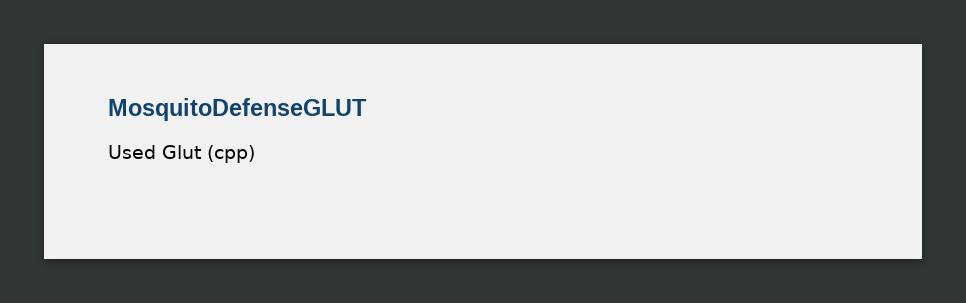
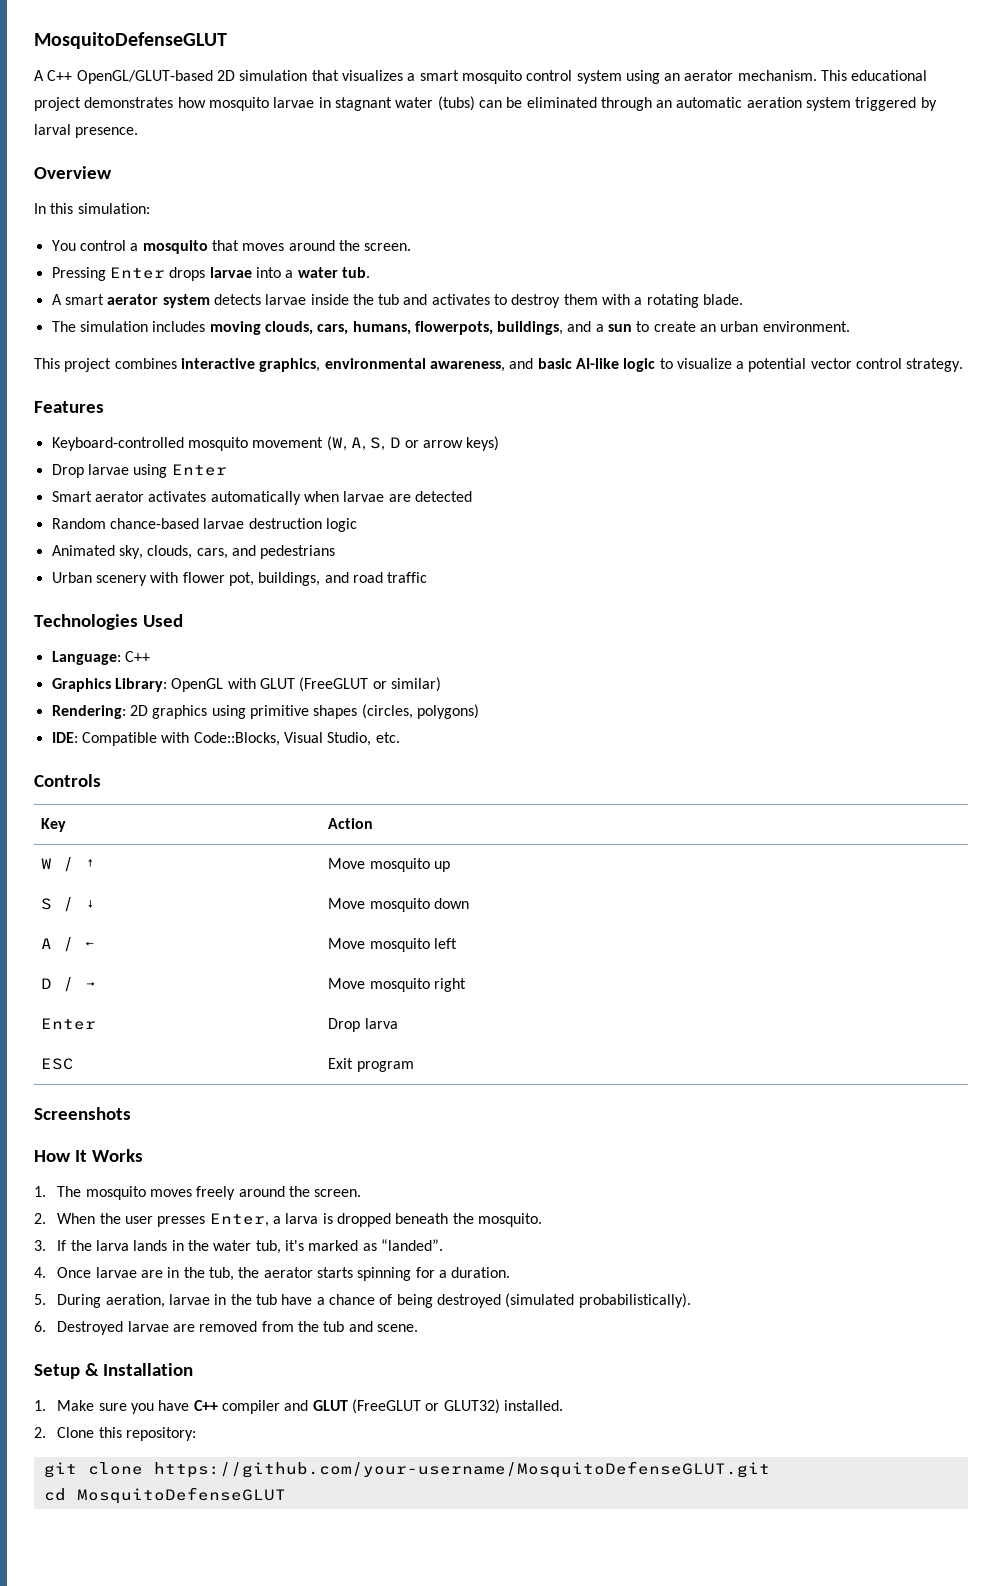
[108,145,255,163] Used Glut (cpp) -> [34,70,928,84] [34,96,937,111] [34,124,139,138] [34,166,112,179] [34,203,150,214] [51,240,412,254] [51,267,370,281] [51,294,744,308] [51,321,850,335] [34,358,964,372] [34,401,104,413] [51,436,500,451] [51,464,227,478] [51,491,472,505] [51,518,357,532] [51,545,336,559] [51,572,428,586] [34,614,183,630] [51,651,150,665] [51,677,441,692] [51,704,479,719] [51,732,400,746] [34,774,101,787] [41,818,67,832] [328,818,374,829] [41,857,97,872] [328,858,450,872] [41,897,97,912] [328,898,469,912] [41,937,97,952] [328,938,457,952] [41,977,97,992] [328,978,466,992] [41,1018,97,1030] [328,1018,398,1032] [41,1058,75,1070] [328,1058,414,1072] [34,1107,131,1120] [34,1149,143,1162] [34,1186,362,1200] [34,1213,542,1227] [34,1239,443,1254] [34,1267,511,1281] [34,1293,691,1308] [34,1321,418,1335] [34,1363,193,1379] [34,1399,563,1414] [34,1427,197,1441] [43,1461,770,1478] [43,1487,286,1504] A C++ OpenGL/GLUT-based 2D simulation that visualizes a smart mosquito control system using an aerator mechanism. This educational project demonstrates how mosquito larvae in stagnant water (tubs) can be eliminated through an automatic aeration system triggered by larval presence. // Overview // In this simulation: // You control a mosquito that moves around the screen. // Pressing Enter drops larvae into a water tub. // A smart aerator system detects larvae inside the tub and activates to destroy them with a rotating blade. // The simulation includes moving clouds, cars, humans, flowerpots, buildings, and a sun to create an urban environment. // This project combines interactive graphics, environmental awareness, and basic AI-like logic to visualize a potential vector control strategy. // Features // Keyboard-controlled mosquito movement (W, A, S, D or arrow keys) // Drop larvae using Enter // Smart aerator activates automatically when larvae are detected // Random chance-based larvae destruction logic // Animated sky, clouds, cars, and pedestrians // Urban scenery with flower pot, buildings, and road traffic // Technologies Used // Language: C++ // Graphics Library: OpenGL with GLUT (FreeGLUT or similar) // Rendering: 2D graphics using primitive shapes (circles, polygons) // IDE: Compatible with Code::Blocks, Visual Studio, etc. // Controls // Key | Action // W / ↑ | Move mosquito up // S / ↓ | Move mosquito down // A / ← | Move mosquito left // D / → | Move mosquito right // Enter | Drop larva // ESC | Exit program // Screenshots // How It Works // 1. The mosquito moves freely around the screen. // 2. When the user presses Enter, a larva is dropped beneath the mosquito. // 3. If the larva lands in the water tub, it's marked as “landed”. // 4. Once larvae are in the tub, the aerator starts spinning for a duration. // 5. During aeration, larvae in the tub have a chance of being destroyed (simulated probabilistically). // 6. Destroyed larvae are removed from the tub and scene. // Setup & Installation // 1. Make sure you have C++ compiler and GLUT (FreeGLUT or GLUT32) installed. // 2. Clone this repository: // git clone https://github.com/your-username/MosquitoDefenseGLUT.git // cd MosquitoDefenseGLUT

